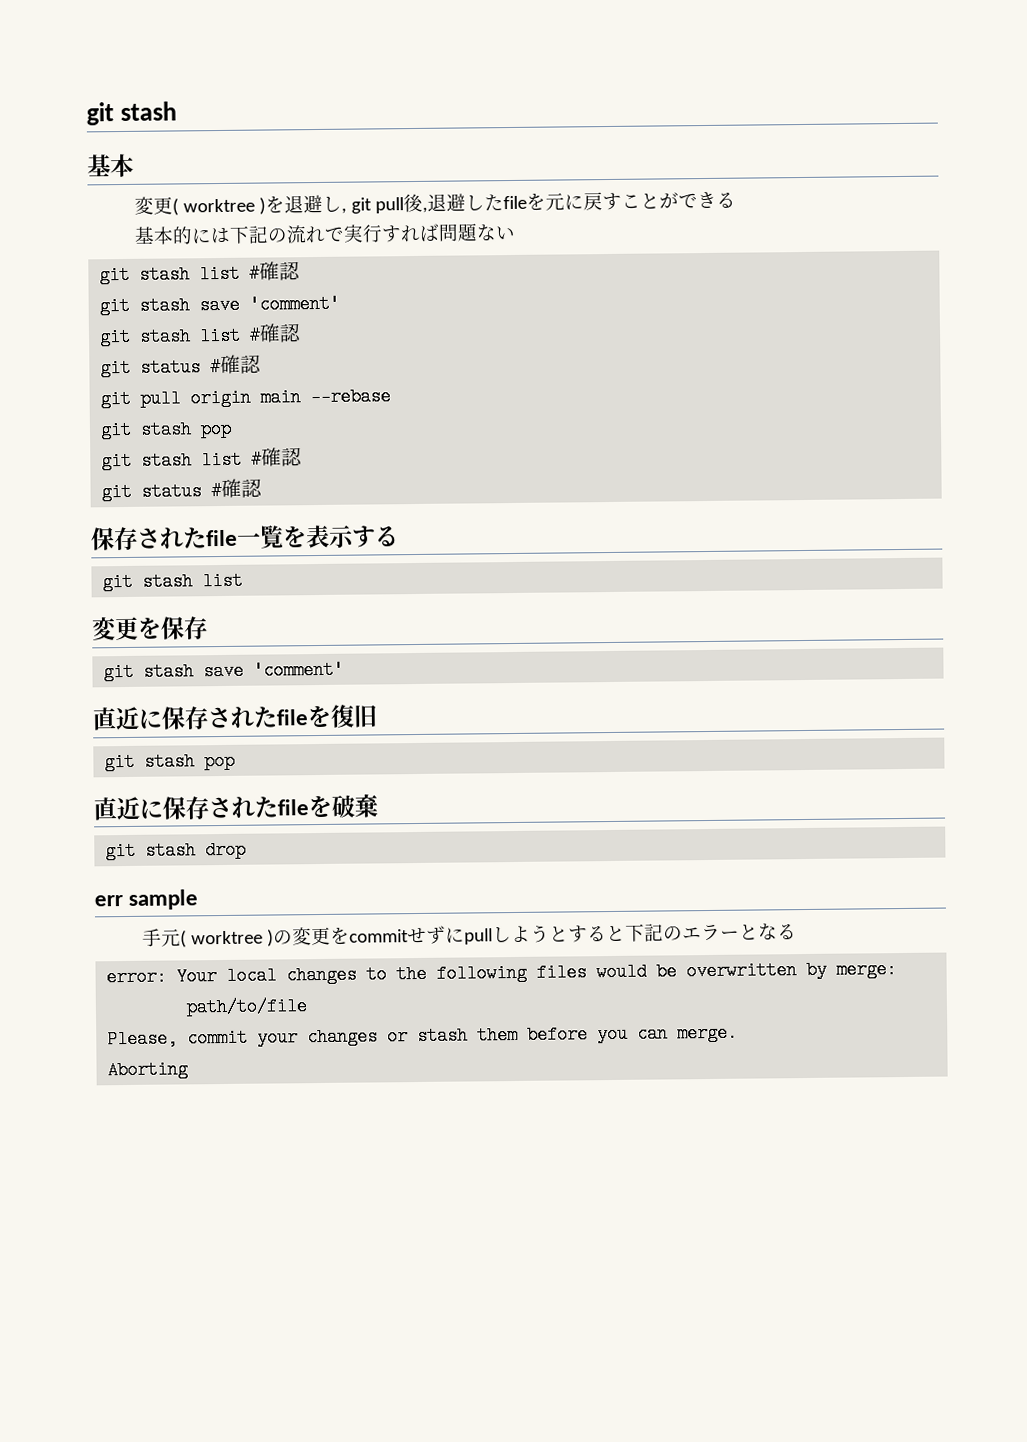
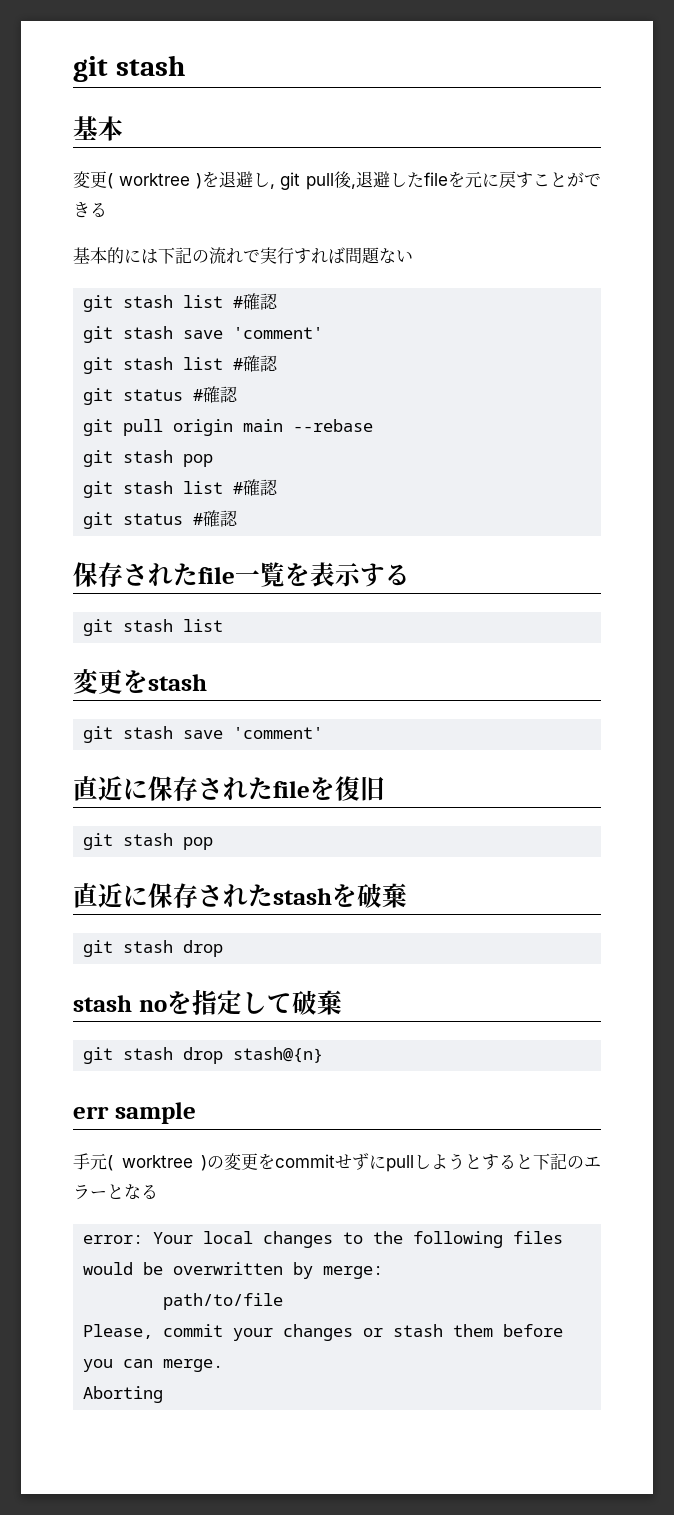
[160,616,208,640] 保存 -> [148,674,207,691] stash
[277,799,309,816] file -> [273,888,332,905] stash
(247, 850) none -> [73,990,342,1015] [83,1047,324,1064] // stash noを指定して破棄 // git stash drop stash@{n}

